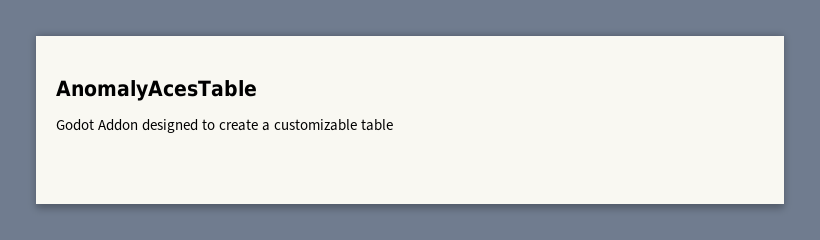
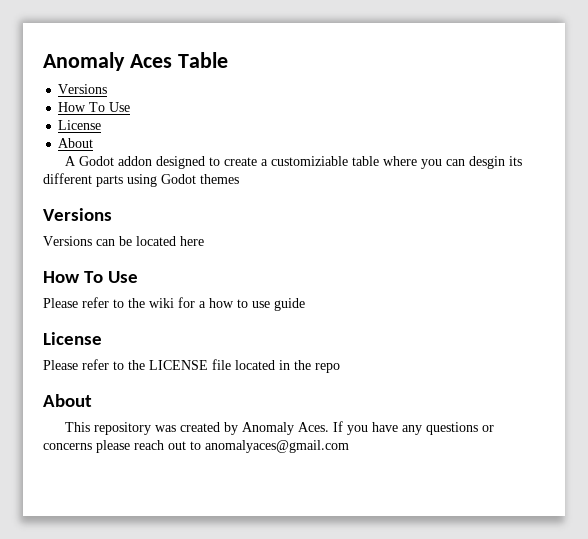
[56,80,257,101] [56,119,394,133] AnomalyAcesTable // Godot Addon designed to create a customizable table -> [43,52,228,71] [58,84,108,94] [58,102,131,112] [58,120,102,130] [58,138,94,148] [65,156,523,169] [43,173,239,187] [43,208,112,221] [43,236,204,246] [43,271,139,283] [43,297,305,311] [43,332,102,345] [43,359,340,373] [43,394,92,407] [65,421,495,435] [43,440,349,453] Anomaly Aces Table // Versions // How To Use // License // About // A Godot addon designed to create a customiziable table where you can desgin its different parts using Godot themes // Versions // Versions can be located here // How To Use // Please refer to the wiki for a how to use guide // License // Please refer to the LICENSE file located in the repo // About // This repository was created by Anomaly Aces. If you have any questions or concerns please reach out to anomalyaces@gmail.com

